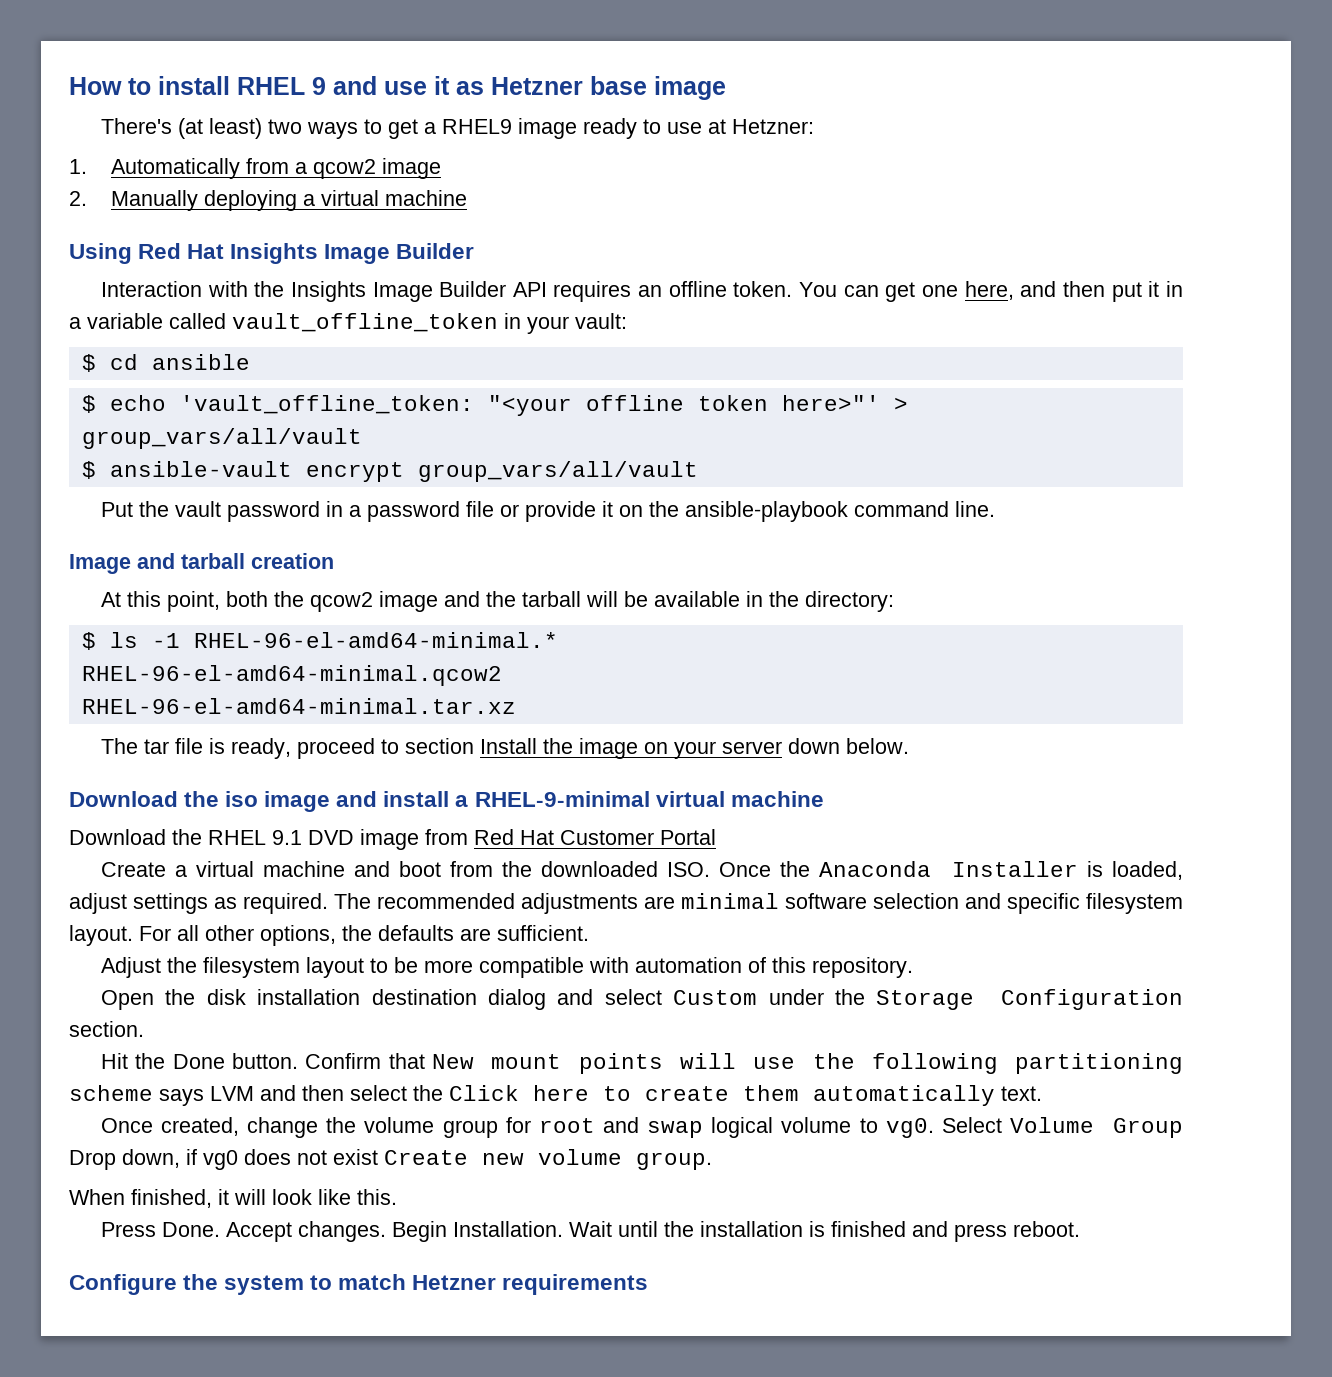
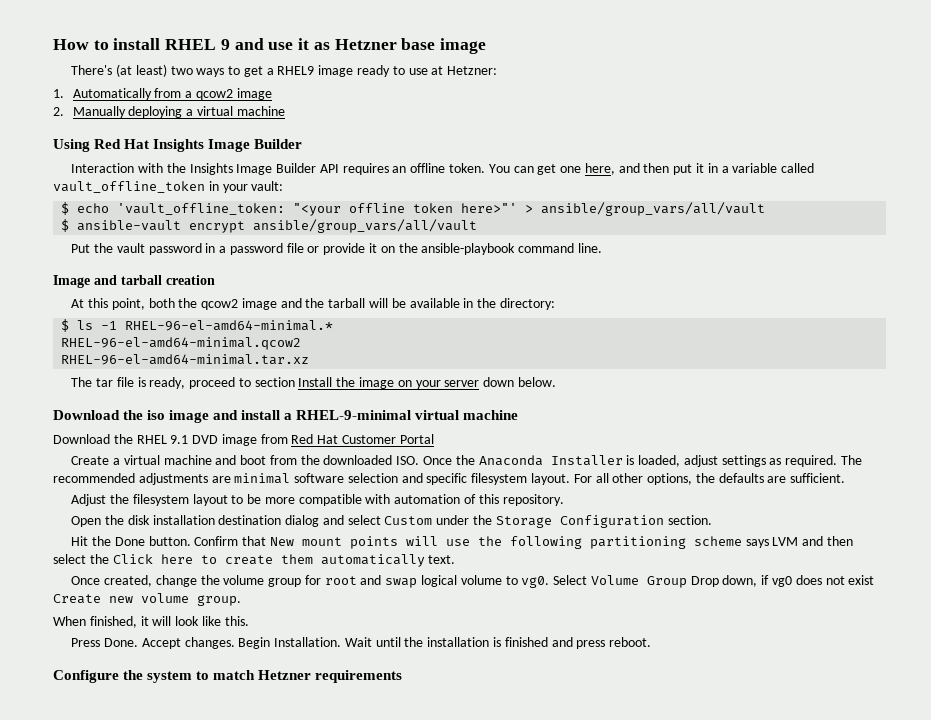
[81,354,250,372] // $ cd ansible -> (284, 186) none
[81,428,362,449] group_vars/all/vault -> [541,202,766,216] ansible/group_vars/all/vault
[417,461,698,482] group_vars/all/vault -> [253,219,478,233] ansible/group_vars/all/vault

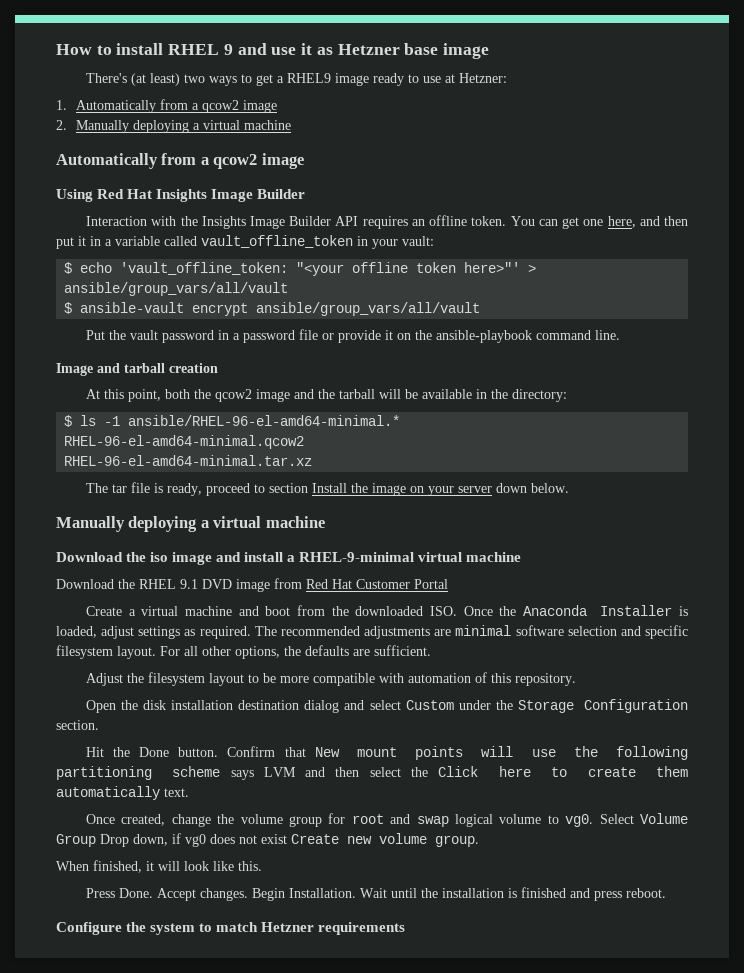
(285, 111) none -> [56,153,304,169] // Automatically from a qcow2 image
[125,320,334,331] RHEL-96-el-amd64-minimal.* -> [128,415,401,426] ansible/RHEL-96-el-amd64-minimal.*
(556, 382) none -> [56,516,325,532] // Manually deploying a virtual machine

